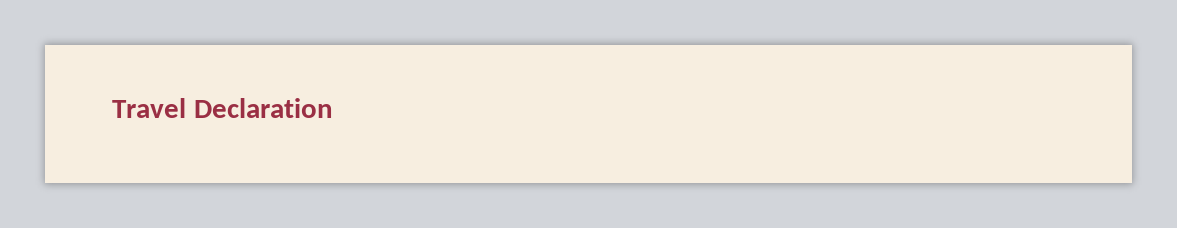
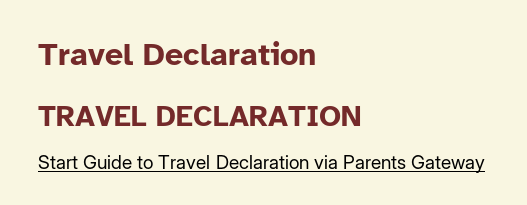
[112,98,333,118] Travel Declaration -> [38,41,316,65] [38,106,361,126] [38,155,485,173] Travel Declaration // TRAVEL DECLARATION // Start Guide to Travel Declaration via Parents Gateway

